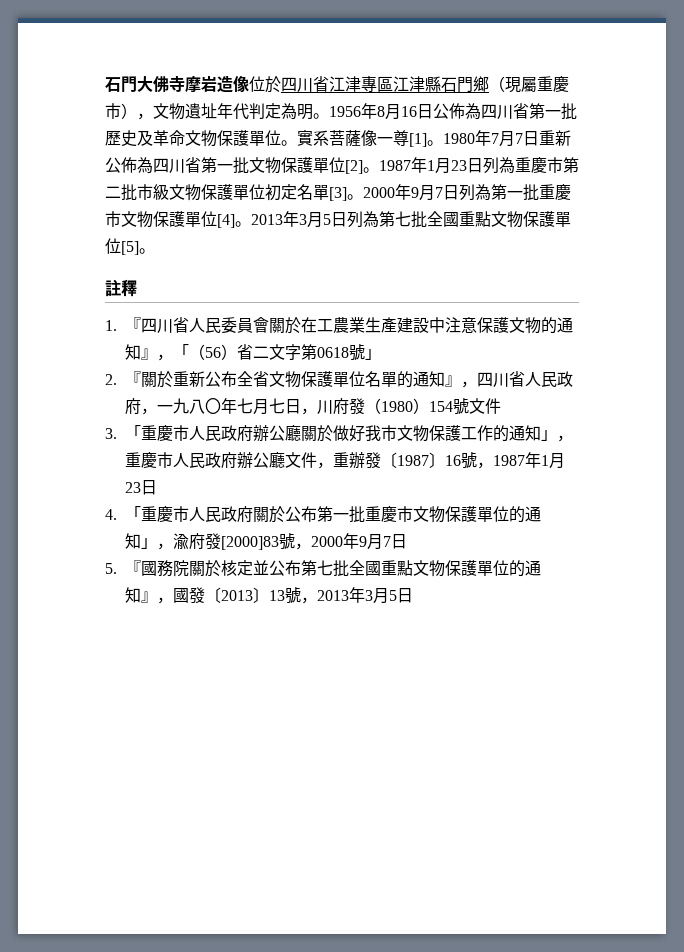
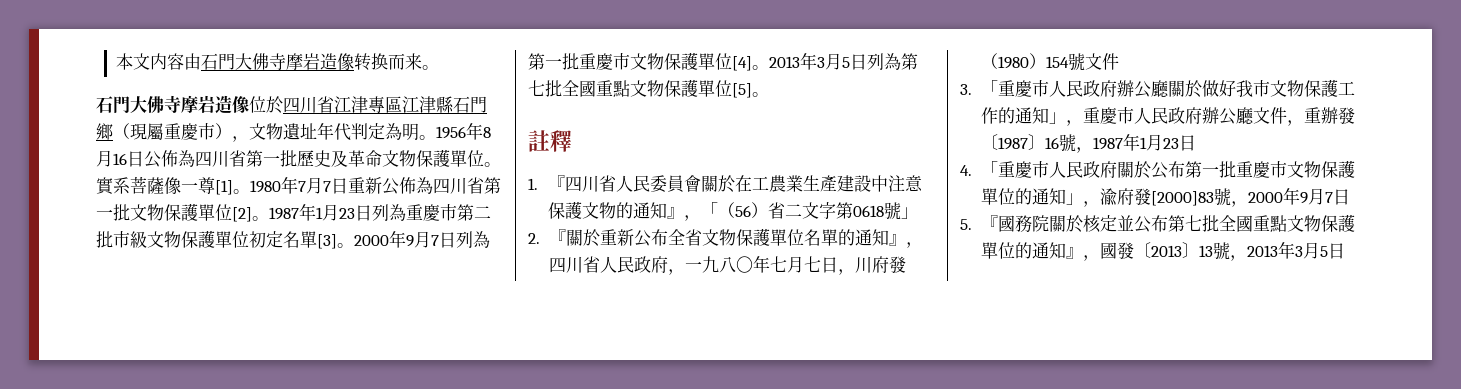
(105, 84) none -> [115,53,439,71] 本文内容由石門大佛寺摩岩造像转换而来。 //

